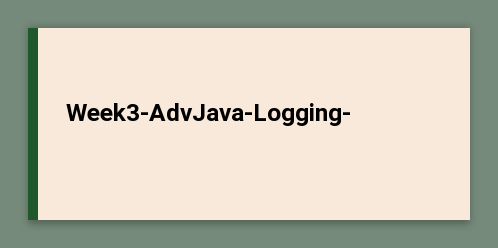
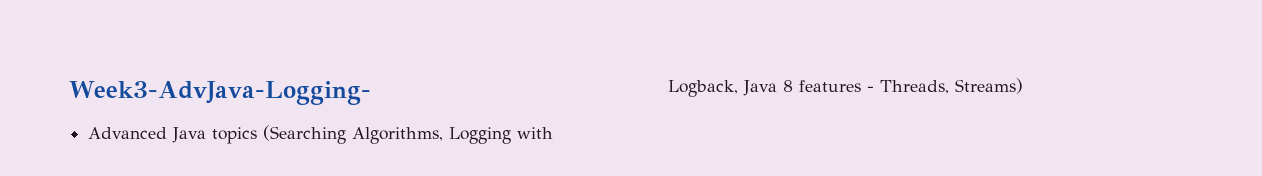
(351, 114) none -> [88,125,554,144] [668,78,1024,97] // Advanced Java topics (Searching Algorithms, Logging with Logback, Java 8 features - Threads, Streams)

